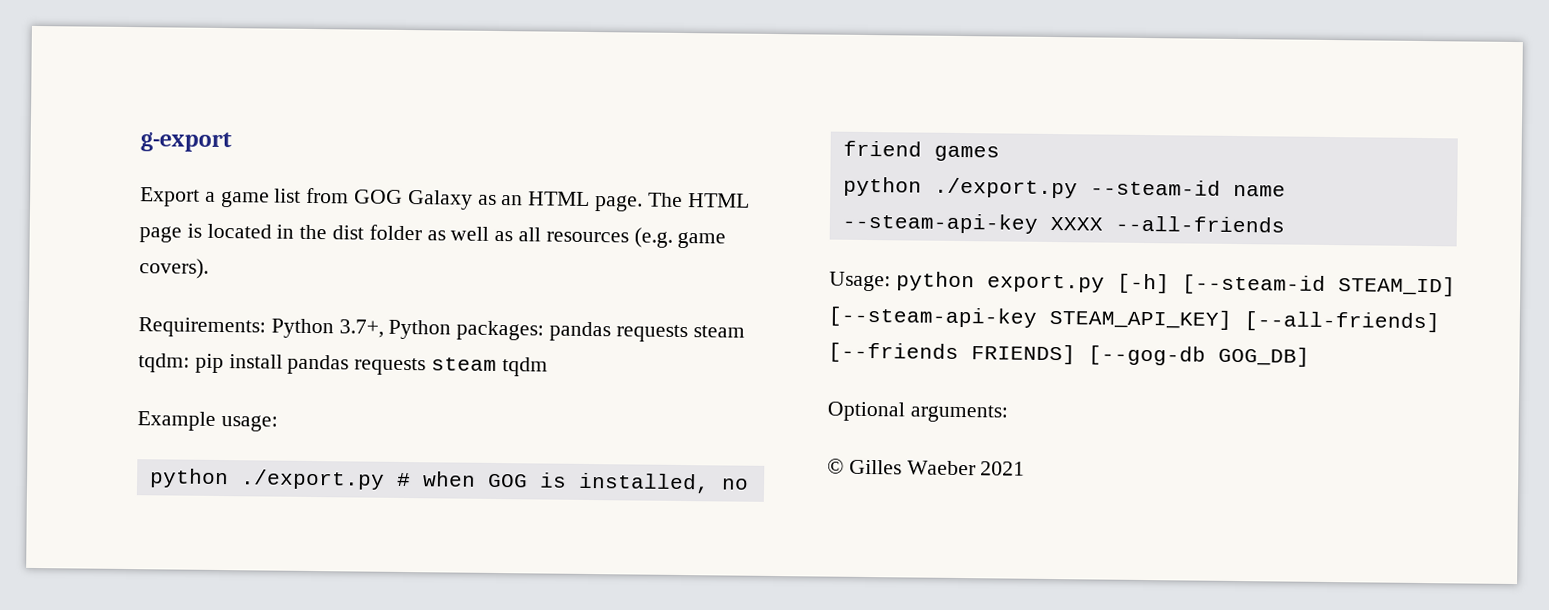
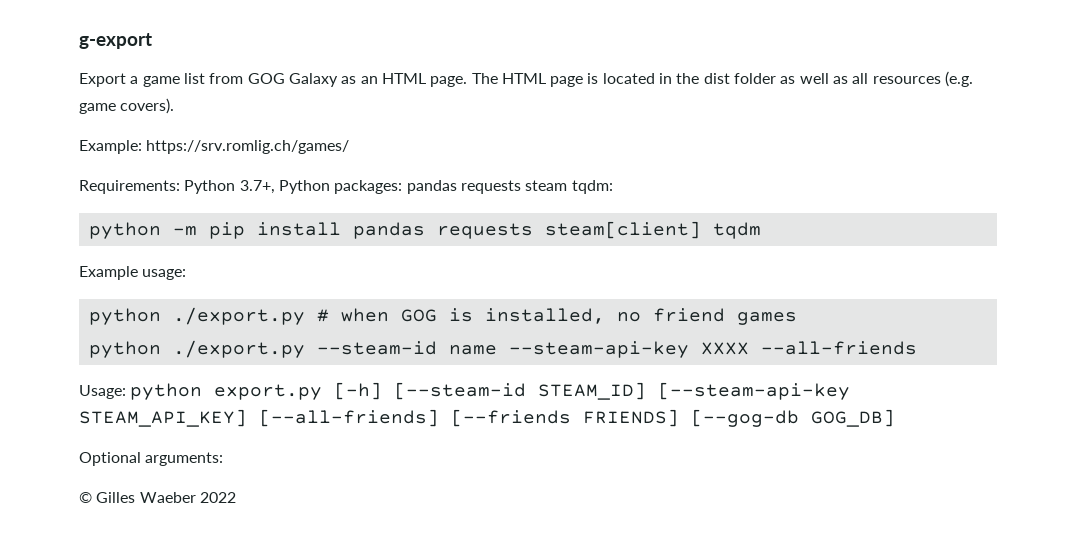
(209, 268) none -> [79,140,350,154] // Example: https://srv.romlig.ch/games/
(190, 363) none -> [88,222,197,239] // python -m
[431,357,498,372] steam -> [544,221,701,239] steam[client]
[980,461,1026,476] 2021 -> [199,492,236,503] 2022

